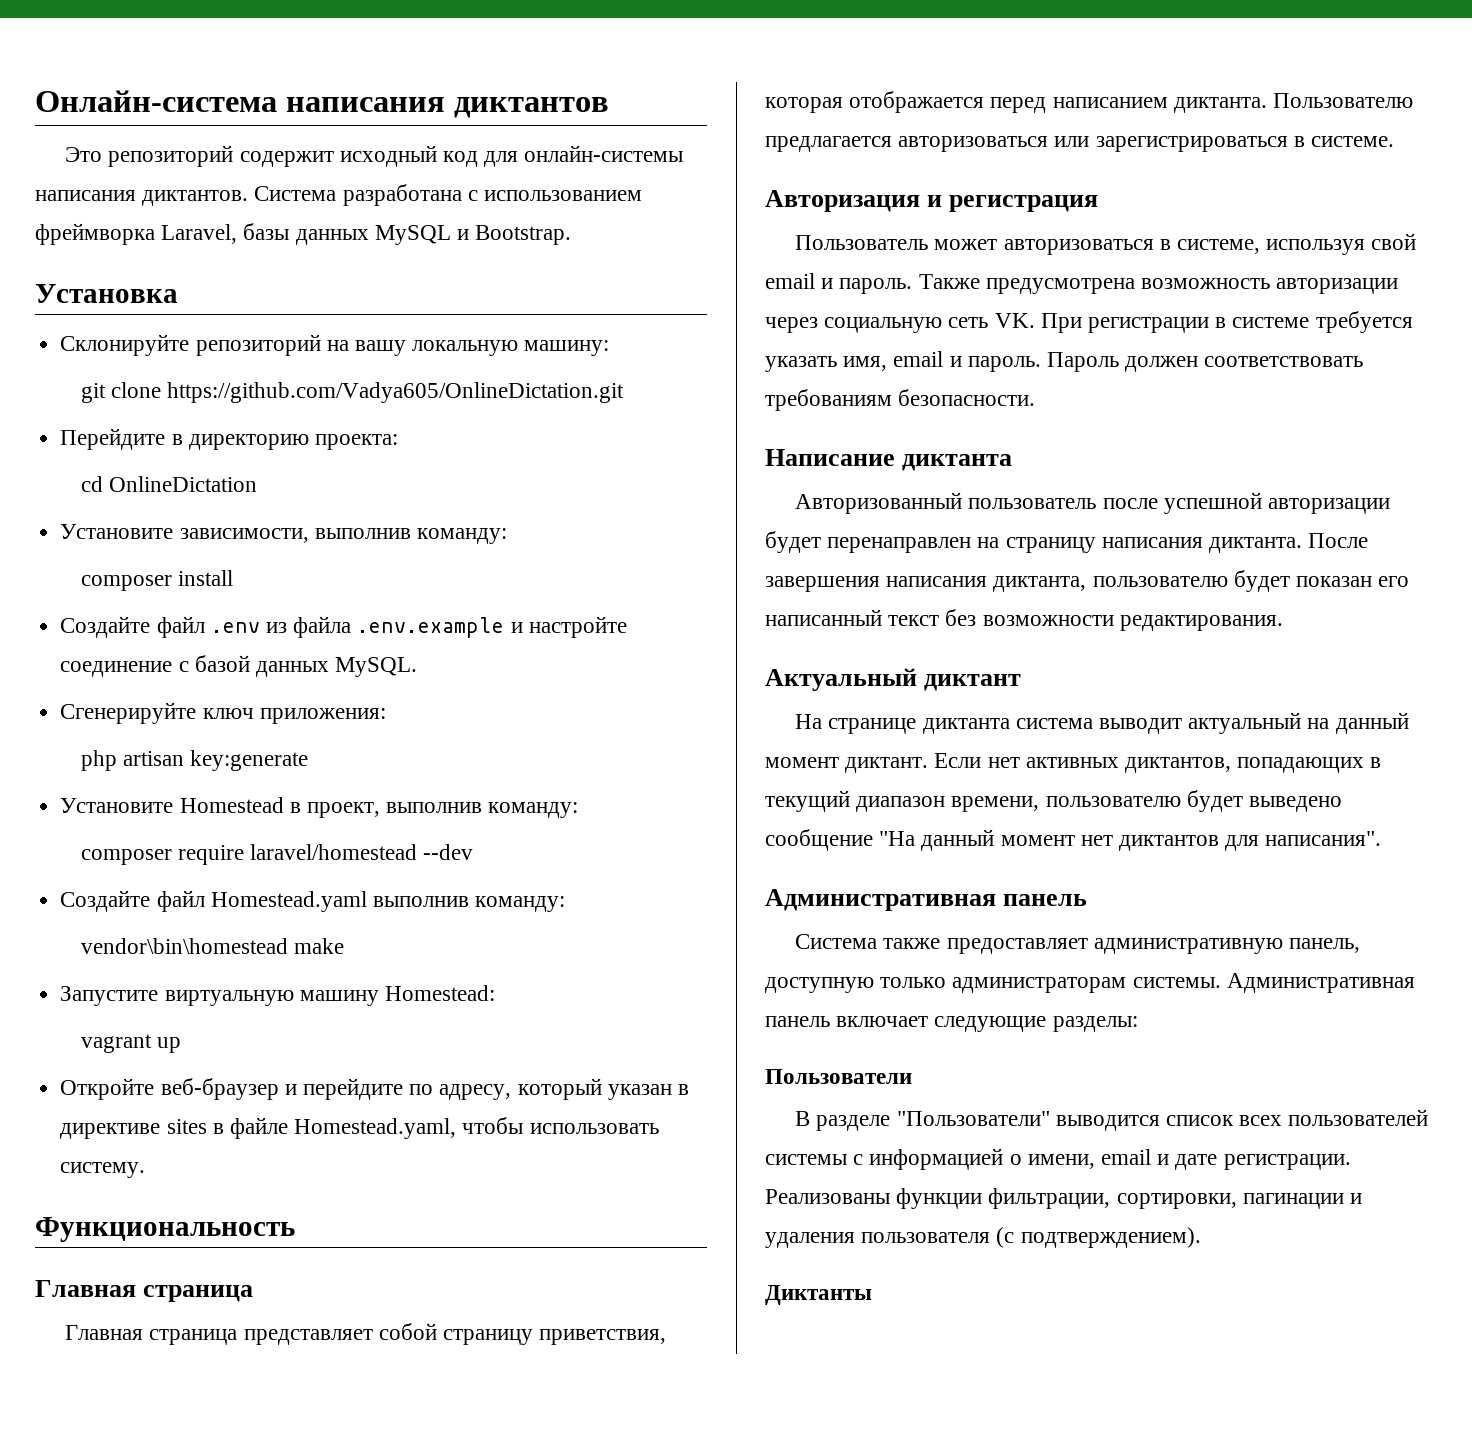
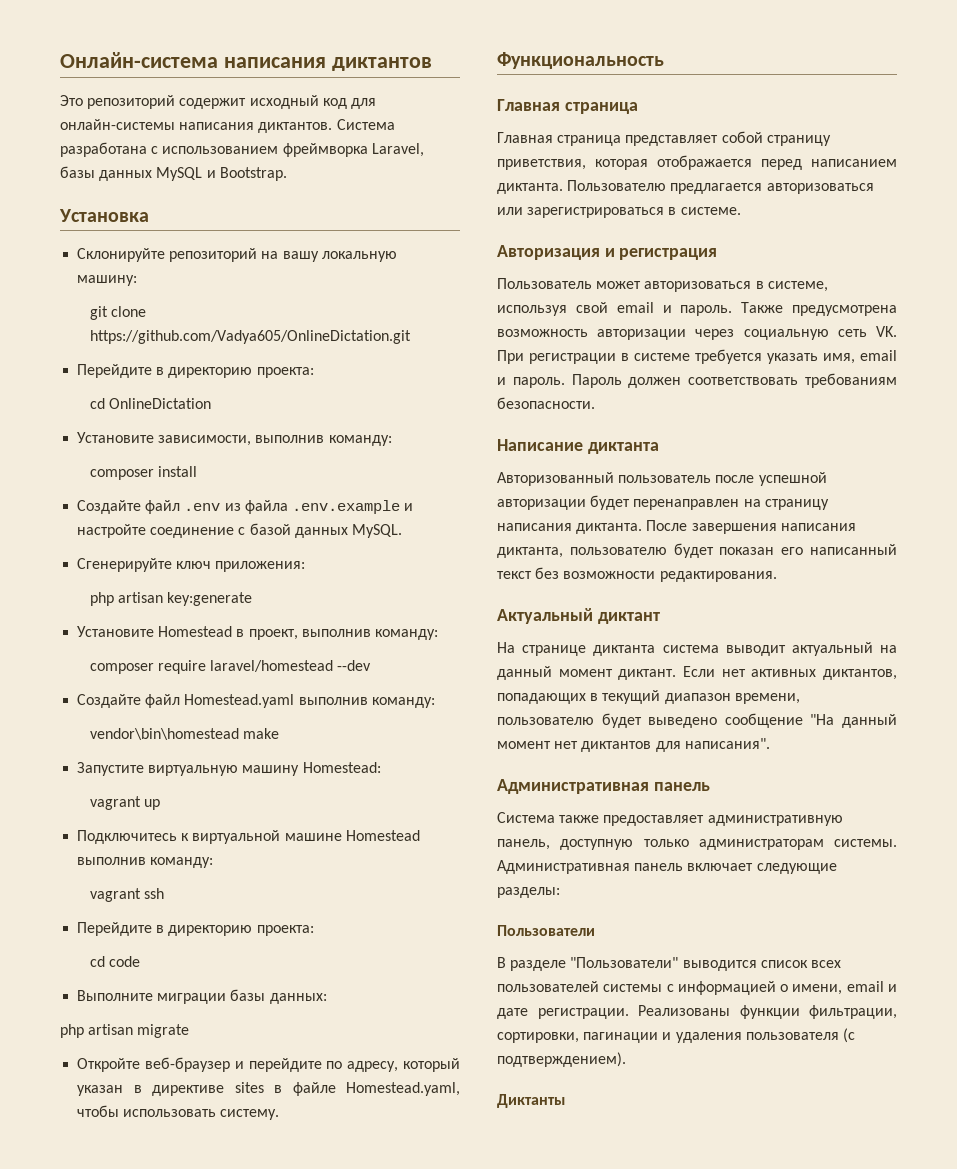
(182, 1045) none -> [77,830,420,844] [77,857,214,868] [89,888,164,902] [77,922,314,936] [89,956,140,967] [77,989,327,1004] [60,1024,190,1038] // Подключитесь к виртуальной машине Homestead выполнив команду: // vagrant ssh // Перейдите в директорию проекта: // cd code // Выполните миграции базы данных: // php artisan migrate

